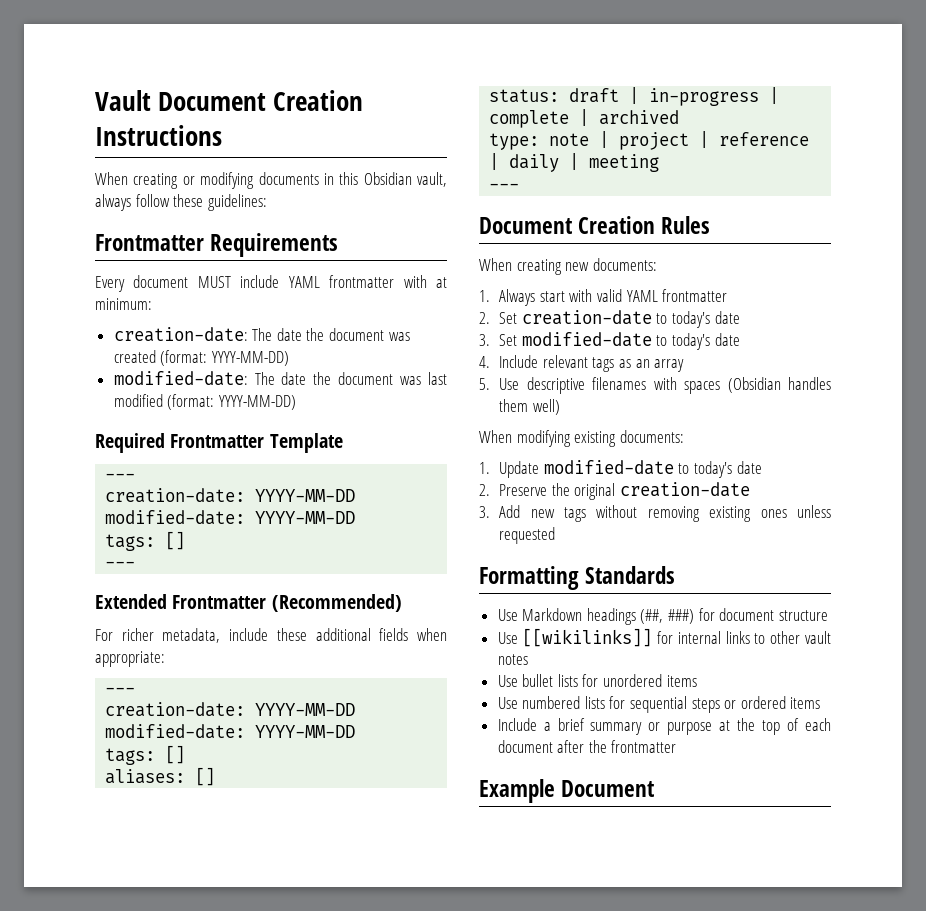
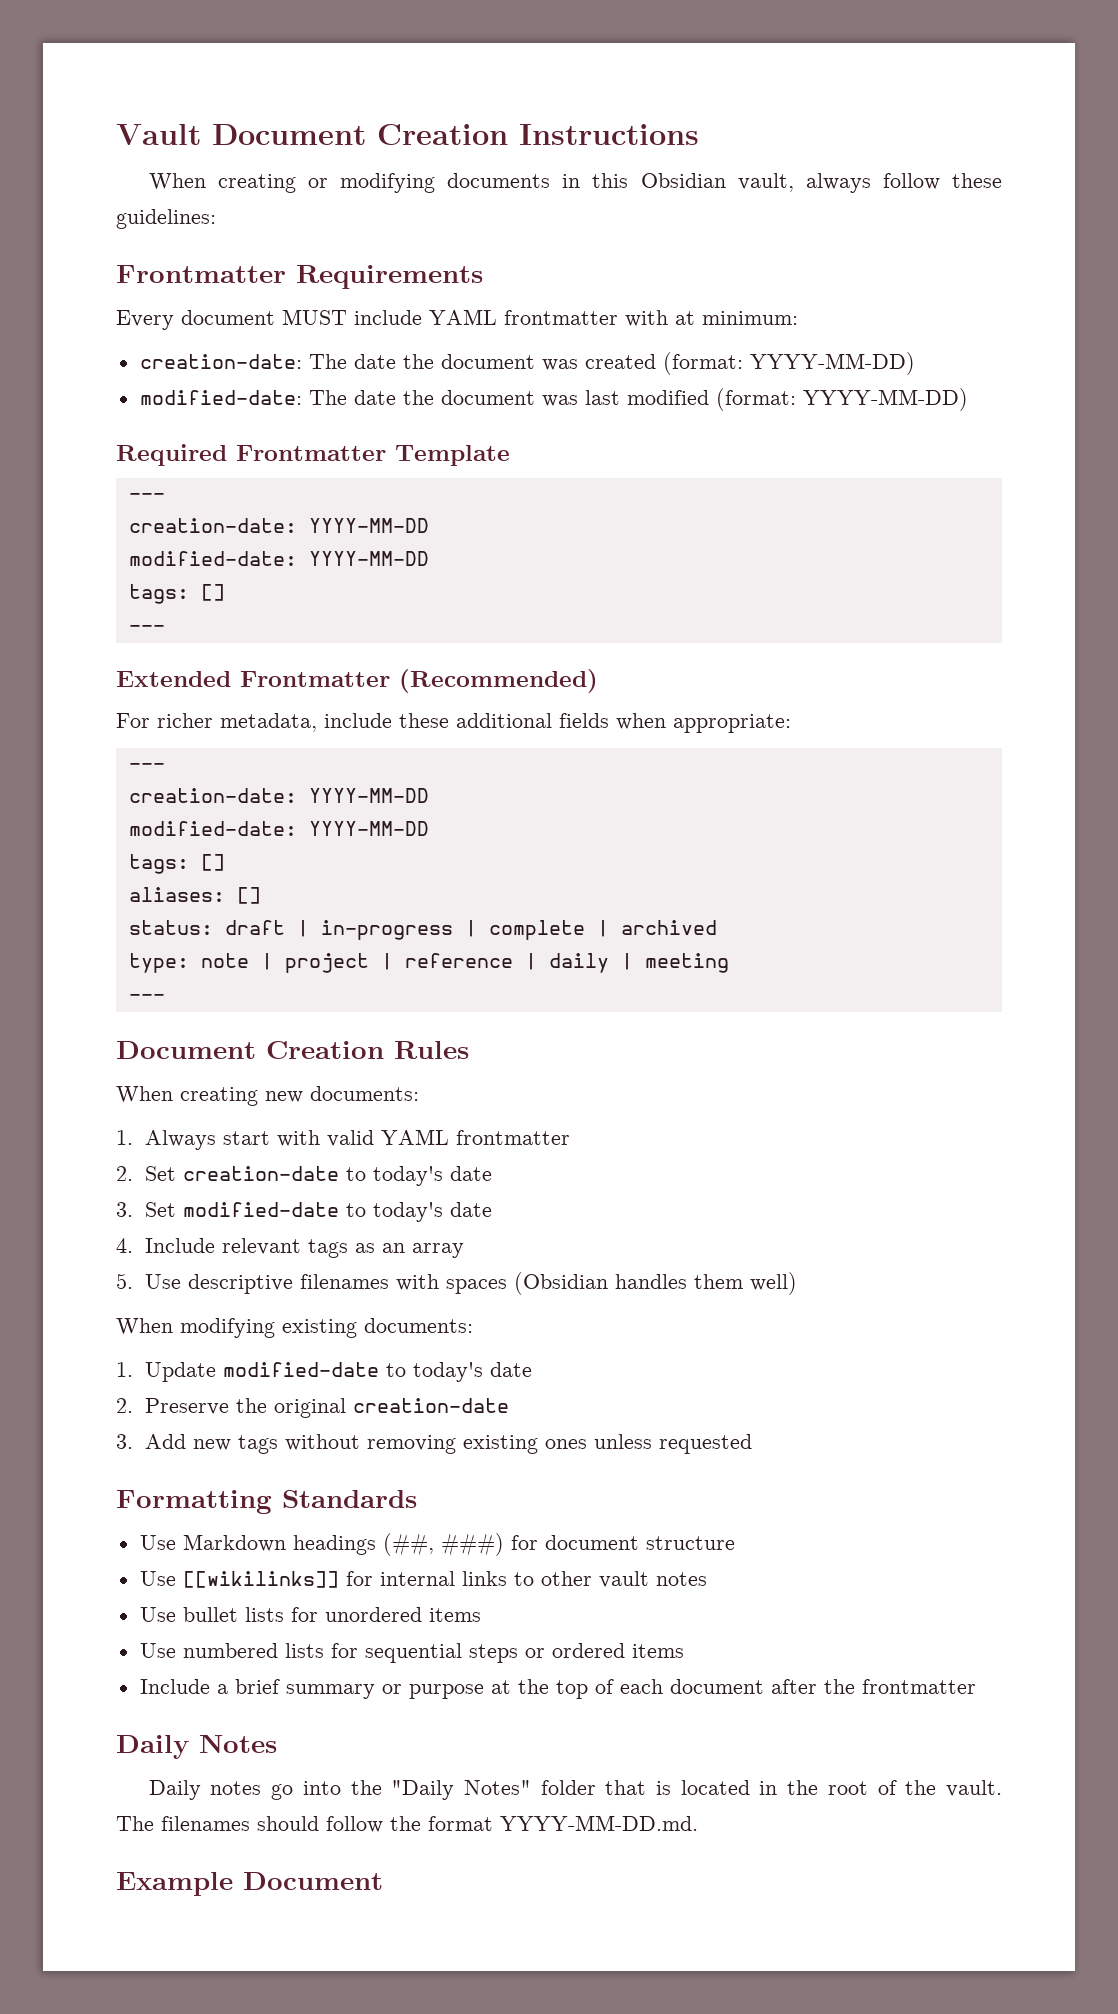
(677, 746) none -> [116,1734,277,1759] [148,1780,1003,1800] [116,1815,698,1833] // Daily Notes // Daily notes go into the "Daily Notes" folder that is located in the root of the vault. The filenames should follow the format YYYY-MM-DD.md.

